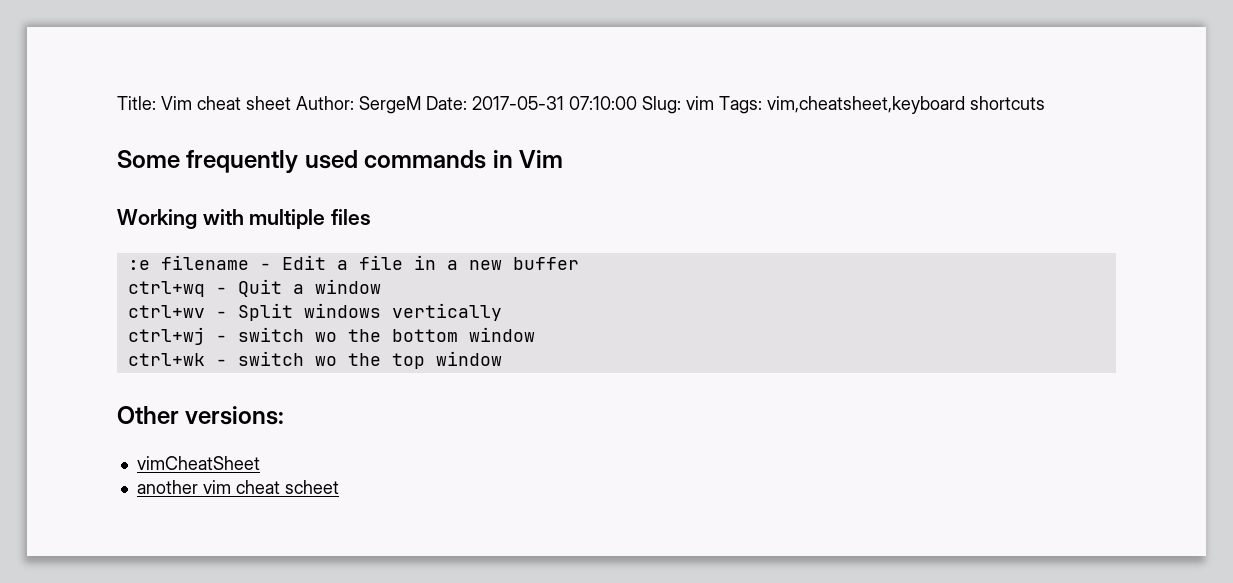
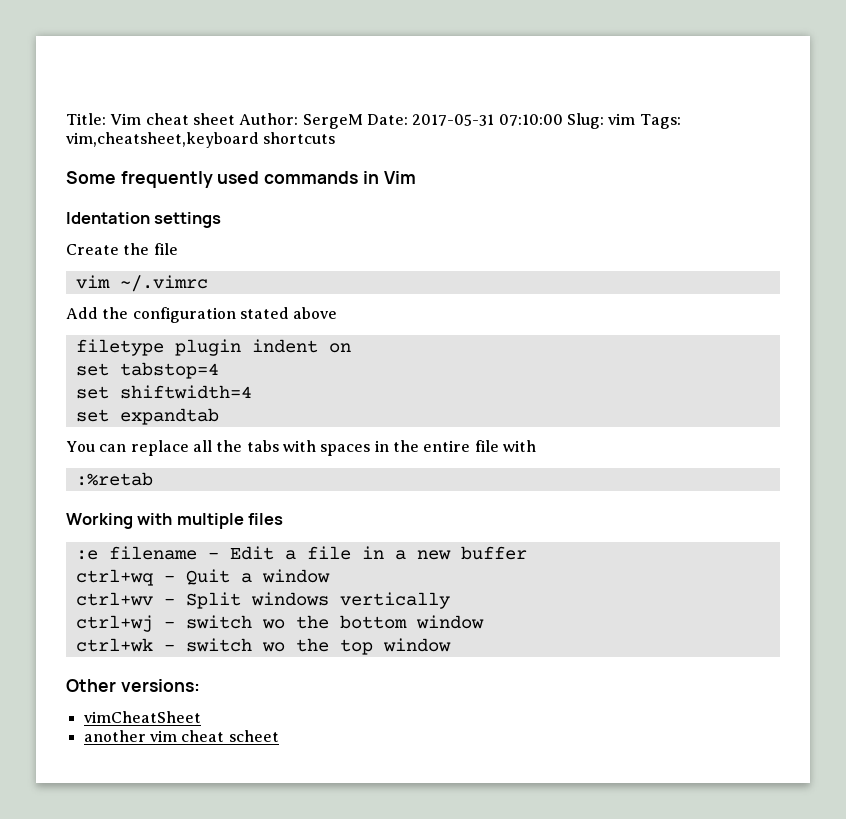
(564, 159) none -> [66,212,222,228] [66,243,178,255] [75,275,208,292] [66,307,338,323] [75,339,351,356] [75,362,219,379] [75,385,252,399] [75,408,219,425] [66,440,536,456] [75,472,153,486] // Identation settings // Create the file // vim ~/.vimrc // Add the configuration stated above // filetype plugin indent on // set tabstop=4 // set shiftwidth=4 // set expandtab // You can replace all the tabs with spaces in the entire file with // :%retab

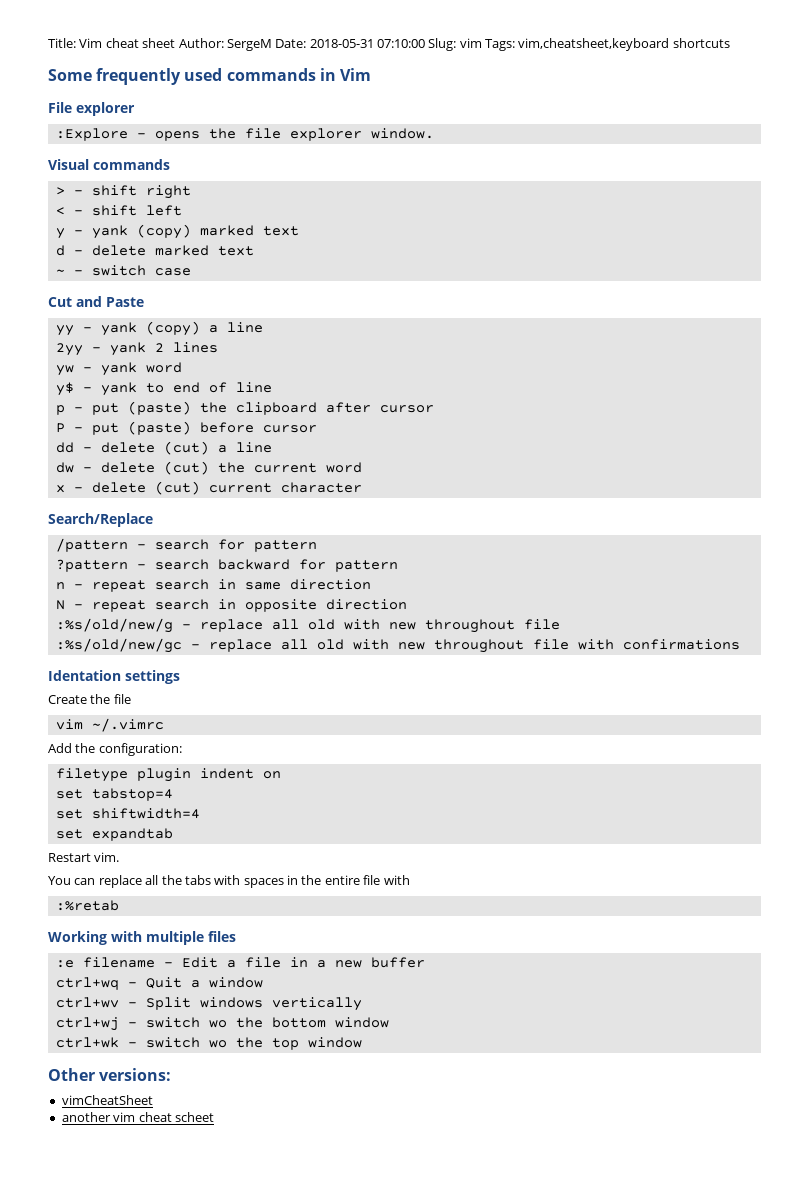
[412,114,495,126] 2017-05-31 -> [309,39,374,48] 2018-05-31
(416, 177) none -> [48,102,135,116] [55,128,434,141] [48,159,170,170] [55,185,191,199] [55,205,182,216] [55,224,299,239] [55,245,254,256] [55,265,191,276] [48,296,144,307] [55,321,263,336] [55,342,218,356] [55,362,182,376] [55,382,272,396] [55,401,434,415] [55,421,317,435] [55,441,272,455] [55,461,362,475] [55,481,362,495] [48,513,153,527] [55,538,317,552] [55,559,398,572] [55,579,371,592] [55,599,407,612] [55,618,560,633] [55,638,740,653] // File explorer // :Explore - opens the file explorer window. // Visual commands // > - shift right // < - shift left // y - yank (copy) marked text // d - delete marked text // ~ - switch case // Cut and Paste // yy - yank (copy) a line // 2yy - yank 2 lines // yw - yank word // y$ - yank to end of line // p - put (paste) the clipboard after cursor // P - put (paste) before cursor // dd - delete (cut) a line // dw - delete (cut) the current word // x - delete (cut) current character // Search/Replace // /pattern - search for pattern // ?pattern - search backward for pattern // n - repeat search in same direction // N - repeat search in opposite direction // :%s/old/new/g - replace all old with new throughout file // :%s/old/new/gc - replace all old with new throughout file with confirmations
[132,307,338,323] configuration stated above -> [98,743,182,756] configuration:
(219, 416) none -> [48,852,120,862] // Restart vim.

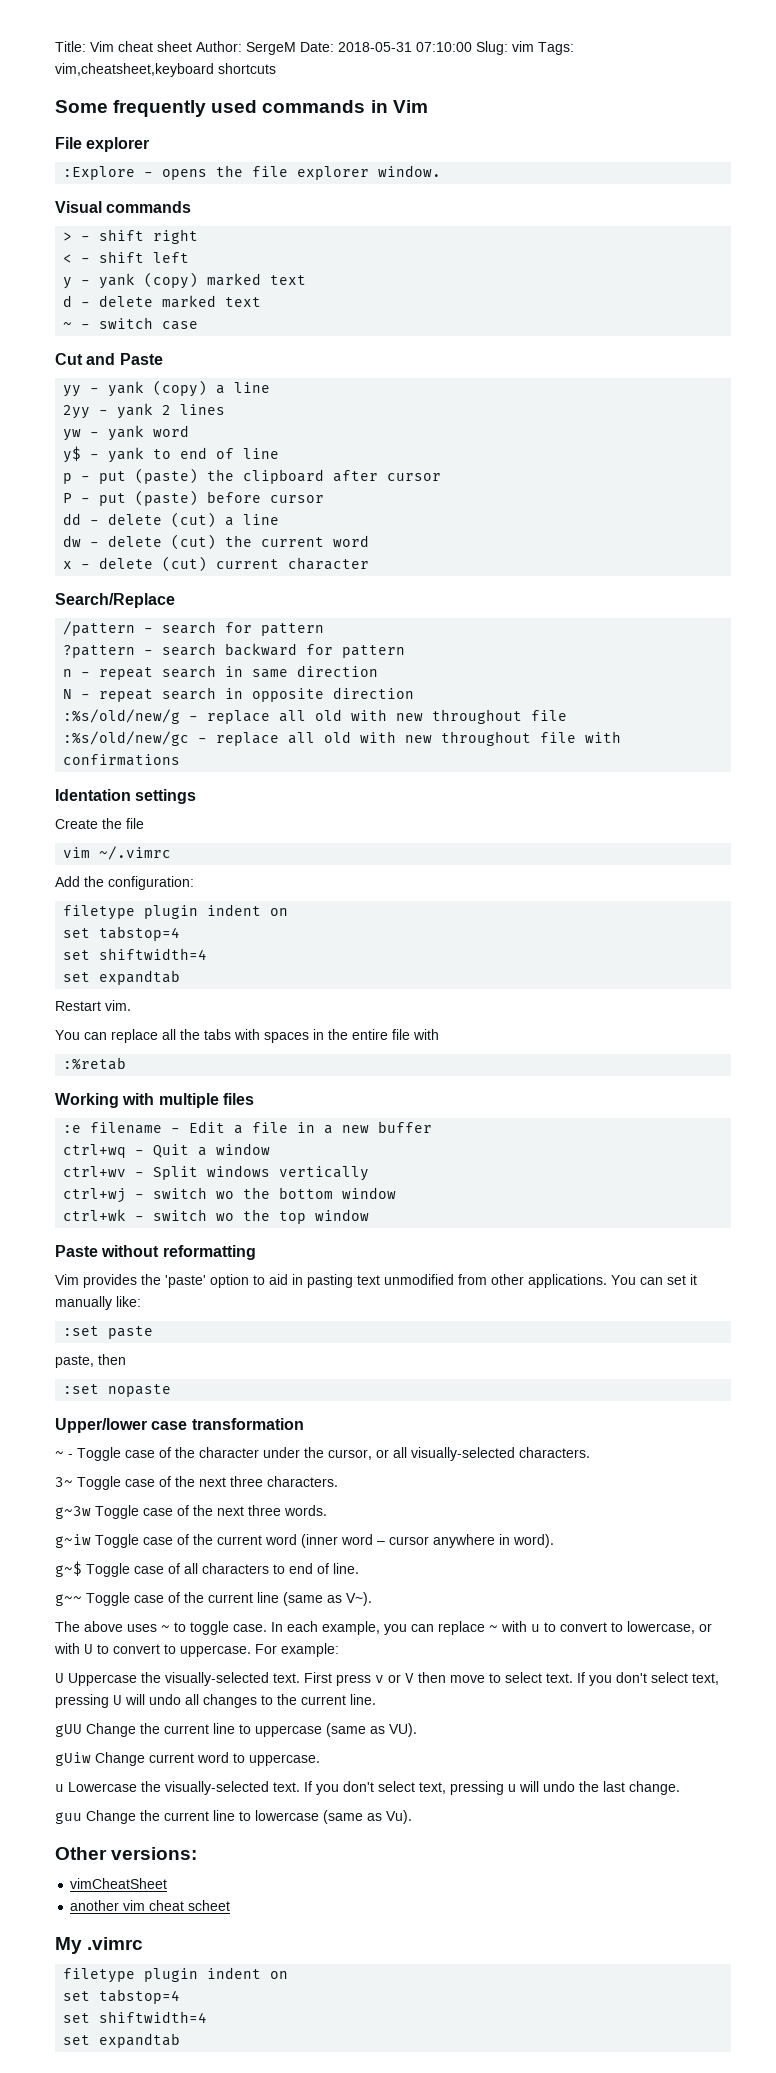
(362, 1042) none -> [55,1245,256,1260] [55,1274,697,1288] [55,1296,141,1310] [63,1326,154,1339] [55,1354,126,1368] [63,1384,172,1397] [55,1418,304,1433] [55,1447,590,1461] [55,1476,338,1490] [55,1505,327,1519] [55,1534,554,1548] [55,1561,359,1577] [55,1592,372,1606] [55,1621,712,1635] [54,1643,339,1657] [55,1672,719,1686] [55,1694,376,1708] [55,1723,417,1737] [55,1752,320,1766] [55,1781,680,1795] [55,1810,412,1824] // Paste without reformatting // Vim provides the 'paste' option to aid in pasting text unmodified from other applications. You can set it manually like: // :set paste // paste, then // :set nopaste // Upper/lower case transformation // ~ - Toggle case of the character under the cursor, or all visually-selected characters. // 3~ Toggle case of the next three characters. // g~3w Toggle case of the next three words. // g~iw Toggle case of the current word (inner word – cursor anywhere in word). // g~$ Toggle case of all characters to end of line. // g~~ Toggle case of the current line (same as V~). // The above uses ~ to toggle case. In each example, you can replace ~ with u to convert to lowercase, or with U to convert to uppercase. For example: // U Uppercase the visually-selected text. First press v or V then move to select text. If you don't select text, pressing U will undo all changes to the current line. // gUU Change the current line to uppercase (same as VU). // gUiw Change current word to uppercase. // u Lowercase the visually-selected text. If you don't select text, pressing u will undo the last change. // guu Change the current line to lowercase (same as Vu).
(214, 1117) none -> [55,1937,144,1954] [63,1967,289,1983] [63,1989,181,2004] [63,2011,208,2023] [63,2033,181,2048] // My .vimrc // filetype plugin indent on // set tabstop=4 // set shiftwidth=4 // set expandtab

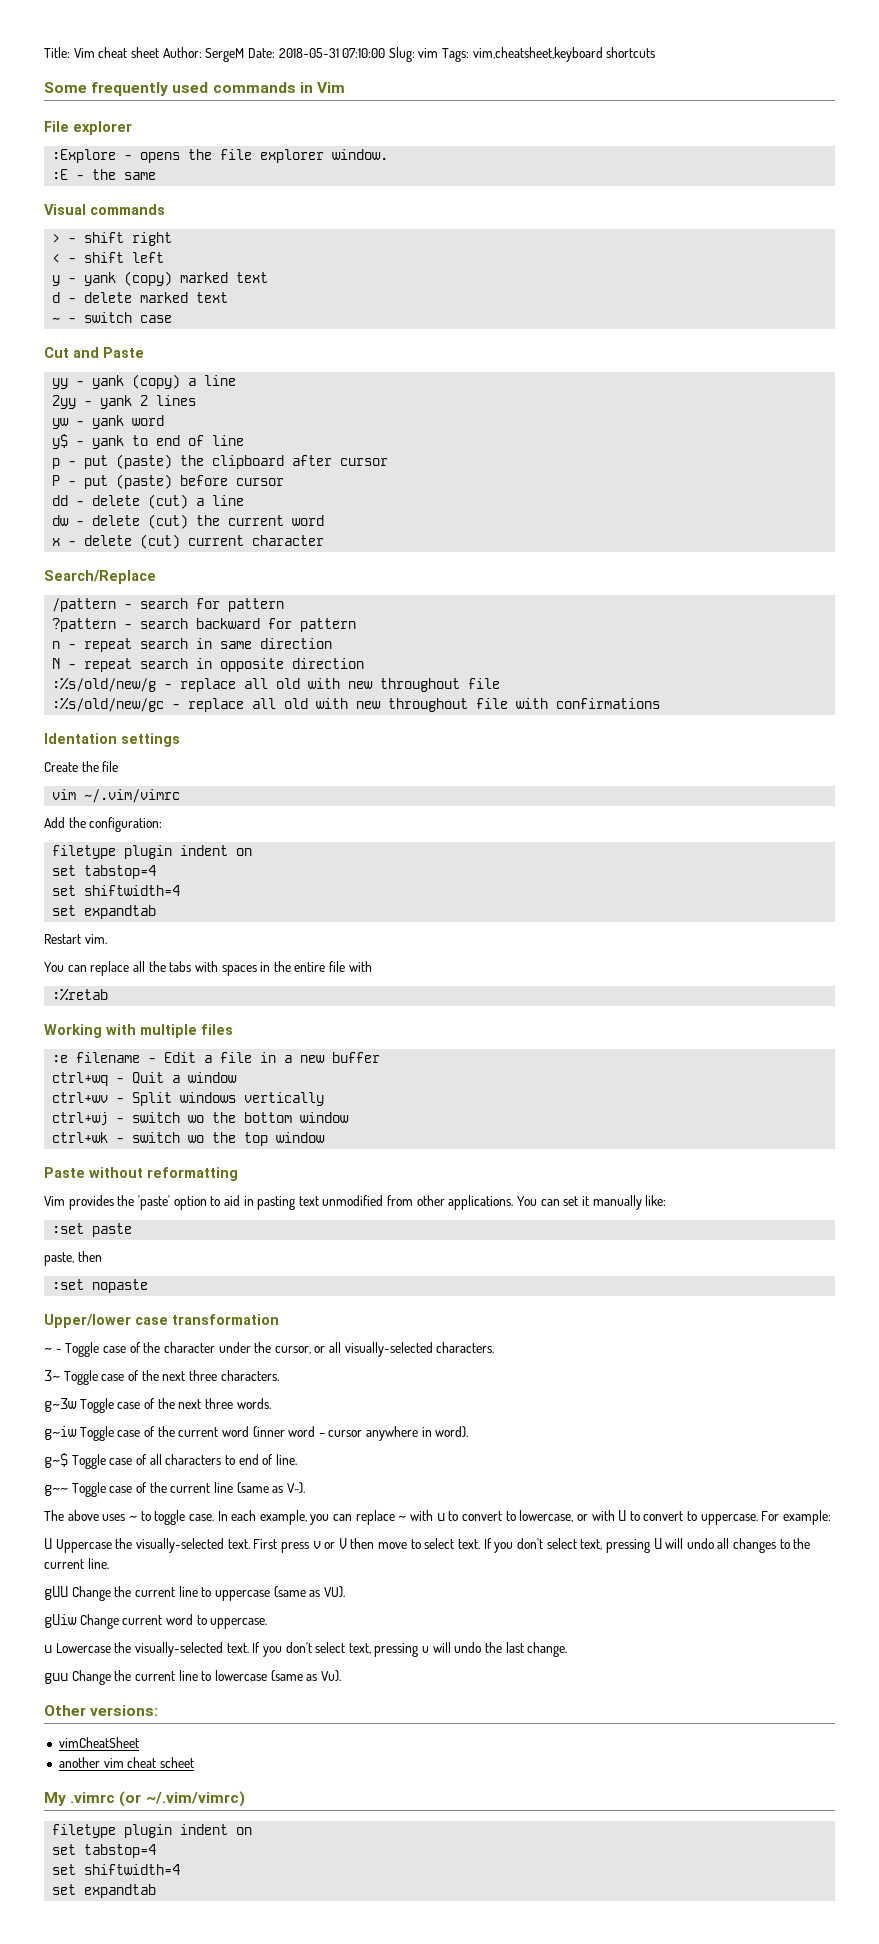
(442, 171) none -> [52,169,157,180] // :E - the same
[99,846,172,860] ~/.vimrc -> [84,789,181,803] ~/.vim/vimrc
(144, 1943) none -> [119,1791,245,1807] (or ~/.vim/vimrc)

